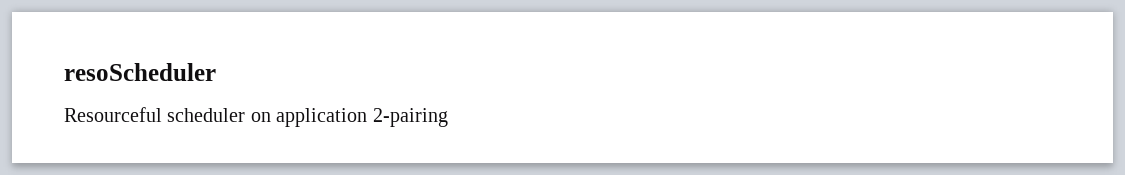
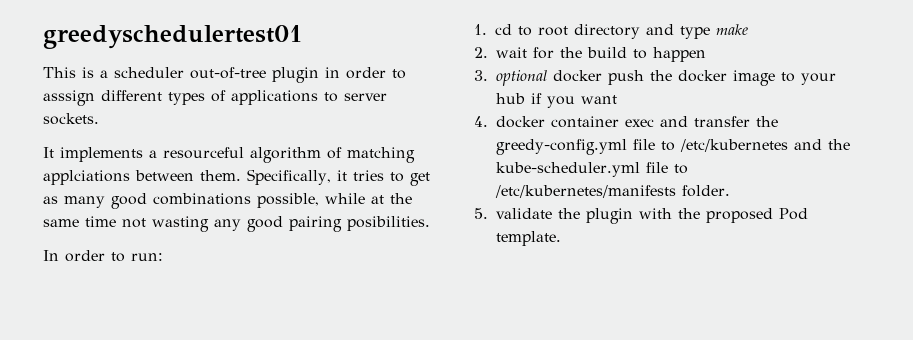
[64,63,216,81] [64,107,448,127] resoScheduler // Resourceful scheduler on application 2-pairing -> [43,25,302,49] [43,67,406,83] [43,90,387,106] [43,113,99,125] [43,147,415,163] [43,169,430,186] [43,193,412,209] [43,216,430,232] [43,250,163,262] [474,24,748,39] [474,47,706,62] [474,70,836,86] [496,93,617,108] [474,116,778,128] [496,139,850,155] [496,162,688,177] [495,185,730,198] [474,208,808,224] [496,231,561,246] greedyschedulertest01 // This is a scheduler out-of-tree plugin in order to asssign different types of applications to server sockets. // It implements a resourceful algorithm of matching applciations between them. Specifically, it tries to get as many good combinations possible, while at the same time not wasting any good pairing posibilities. // In order to run: // 1. cd to root directory and type make // 2. wait for the build to happen // 3. optional docker push the docker image to your hub if you want // 4. docker container exec and transfer the greedy-config.yml file to /etc/kubernetes and the kube-scheduler.yml file to /etc/kubernetes/manifests folder. // 5. validate the plugin with the proposed Pod template.

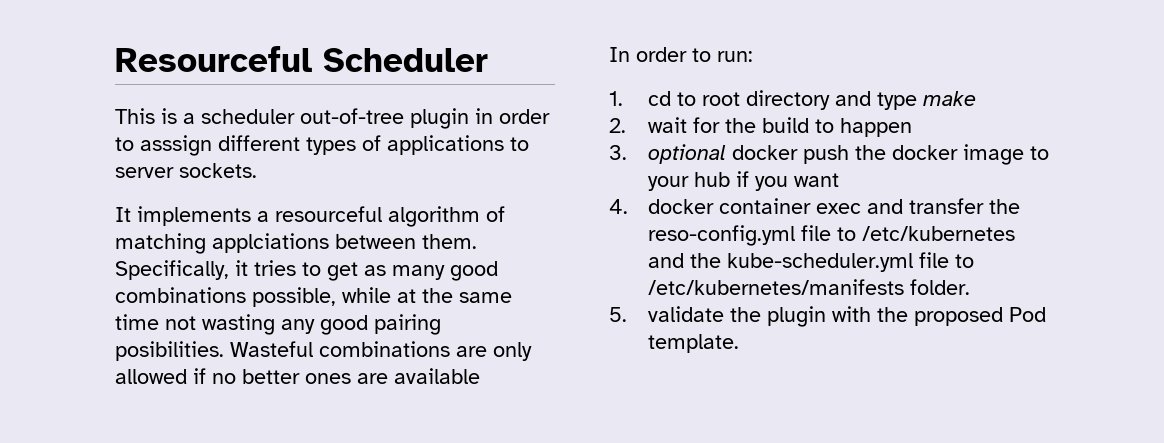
[43,25,302,49] greedyschedulertest01 -> [115,46,488,72] Resourceful Scheduler
(430, 223) none -> [230,341,532,361] [115,368,480,384] Wasteful combinations are only allowed if no better ones are available
[496,139,627,155] greedy-config.yml -> [647,225,795,246] reso-config.yml

